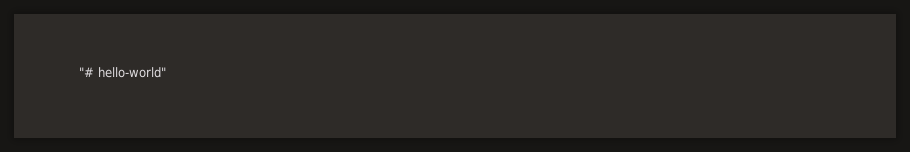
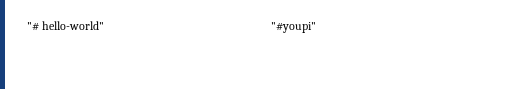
(166, 72) none -> [271,22,316,33] // "#youpi"

